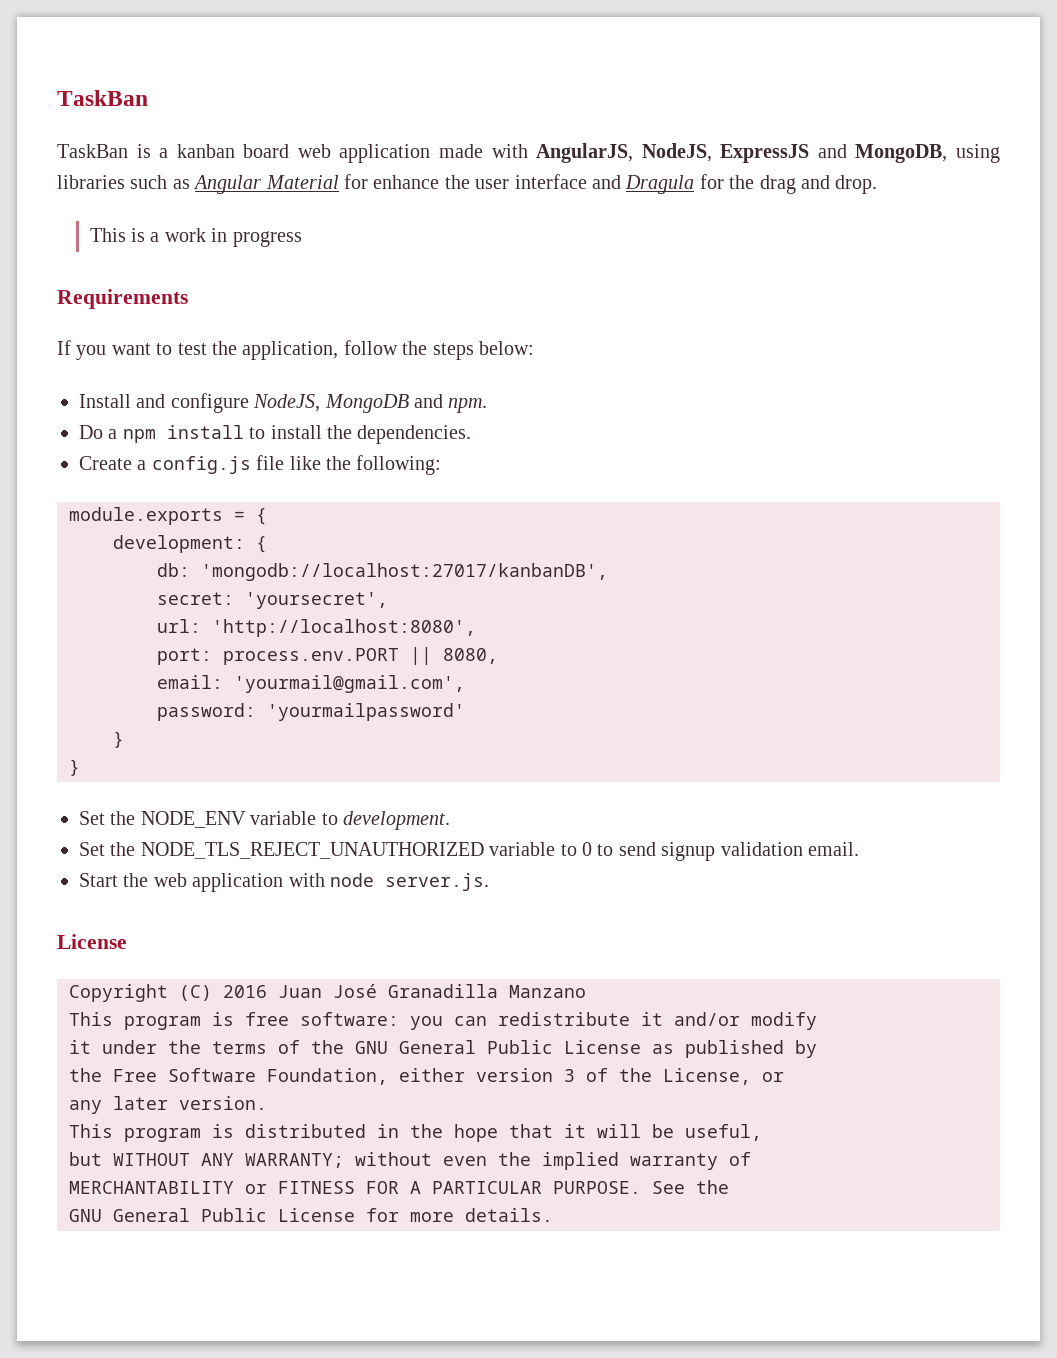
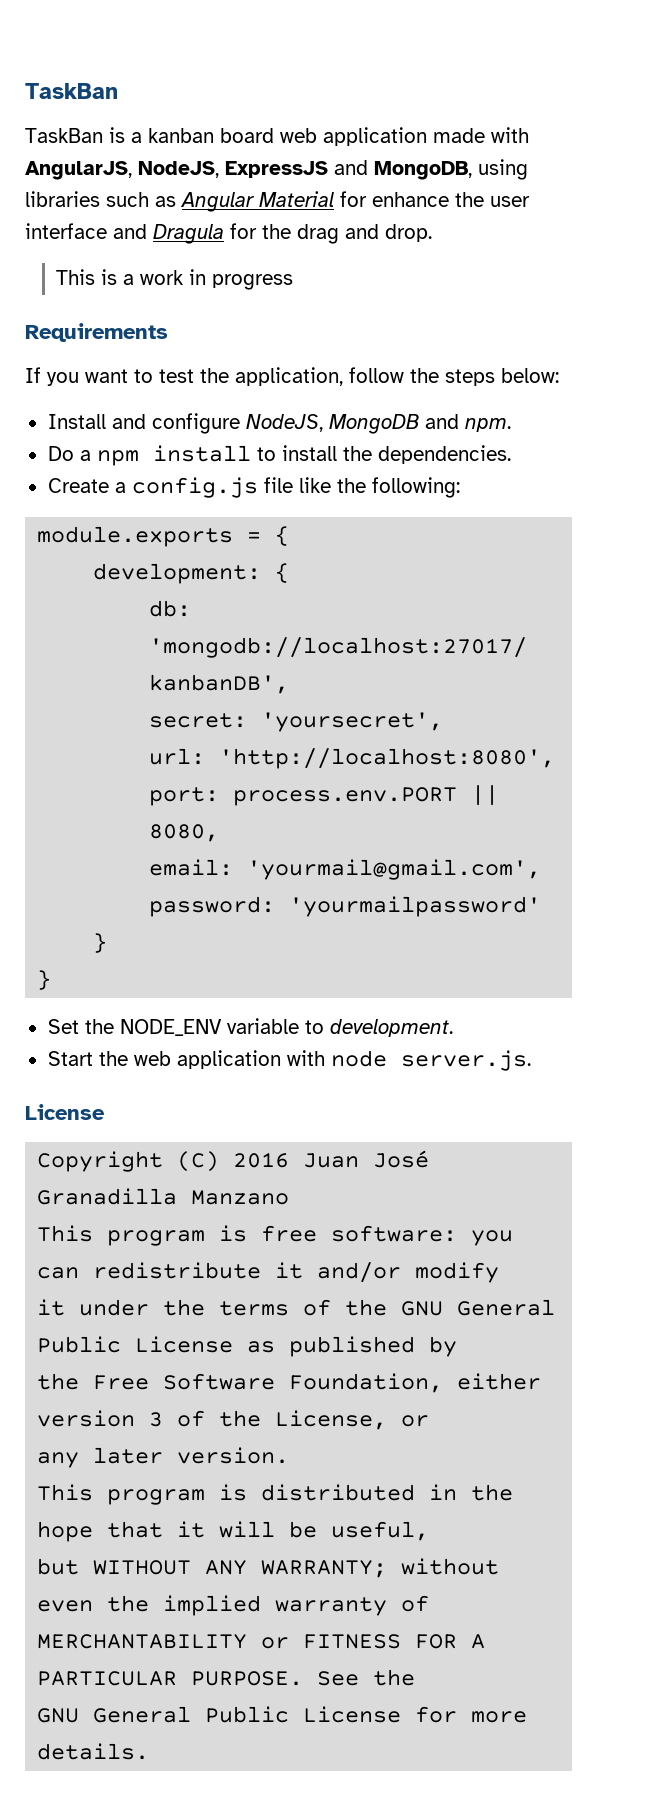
[79,842,859,861] // Set the NODE_TLS_REJECT_UNAUTHORIZED variable to 0 to send signup validation email. -> (453, 1028) none

